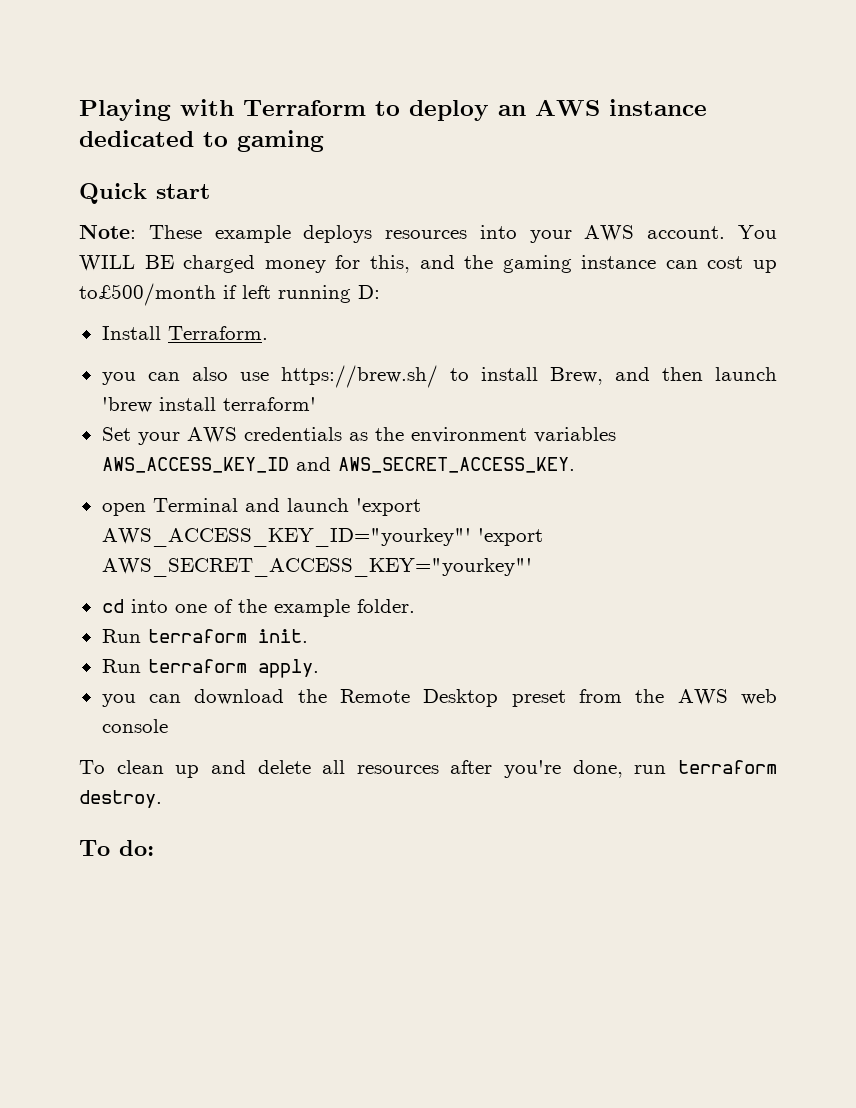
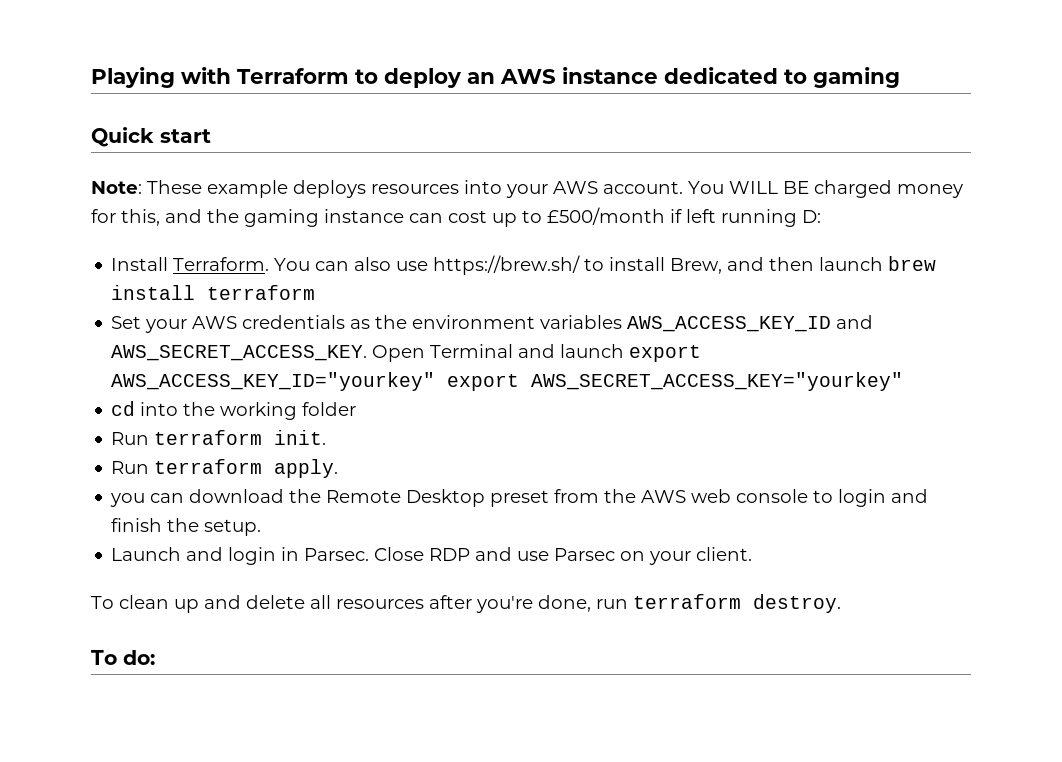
[79,283,216,306] to£500/month -> [522,207,665,225] to £500/month
[101,372,136,385] // you -> [274,258,311,271] You
[101,397,316,413] 'brew install terraform' -> [888,256,937,271] [111,285,316,300] brew install terraform
[101,503,146,516] // open -> [372,345,426,362] Open
[355,498,421,516] [101,528,543,547] [101,558,532,577] [101,599,415,617] 'export AWS_ACCESS_KEY_ID="yourkey"' 'export AWS_SECRET_ACCESS_KEY="yourkey"' // cd into one of the example folder. -> [629,345,702,362] [111,372,904,391] [111,401,357,420] export AWS_ACCESS_KEY_ID="yourkey" export AWS_SECRET_ACCESS_KEY="yourkey" // cd into the working folder
(168, 726) none -> [813,489,929,507] [111,518,262,536] [111,547,753,565] to login and finish the setup. // Launch and login in Parsec. Close RDP and use Parsec on your client.

